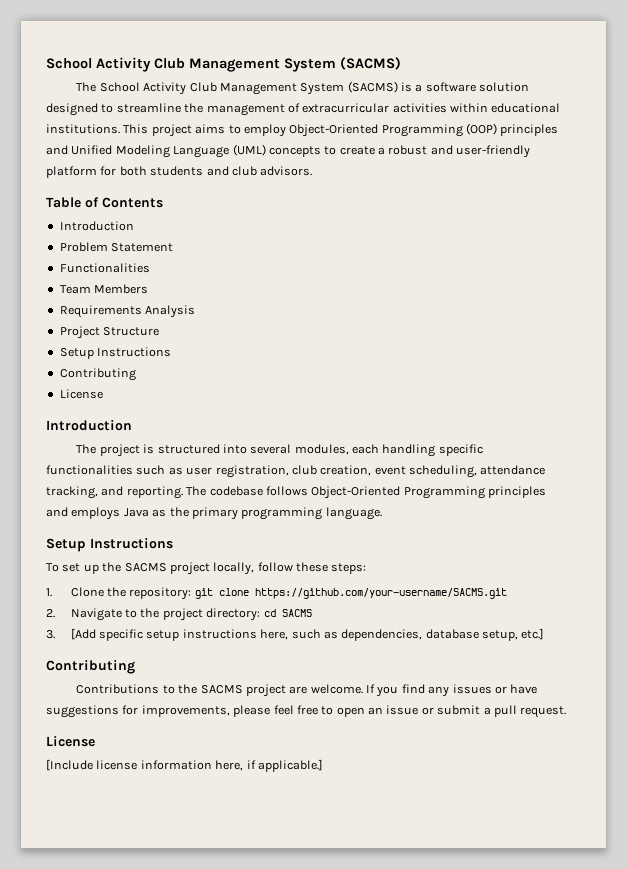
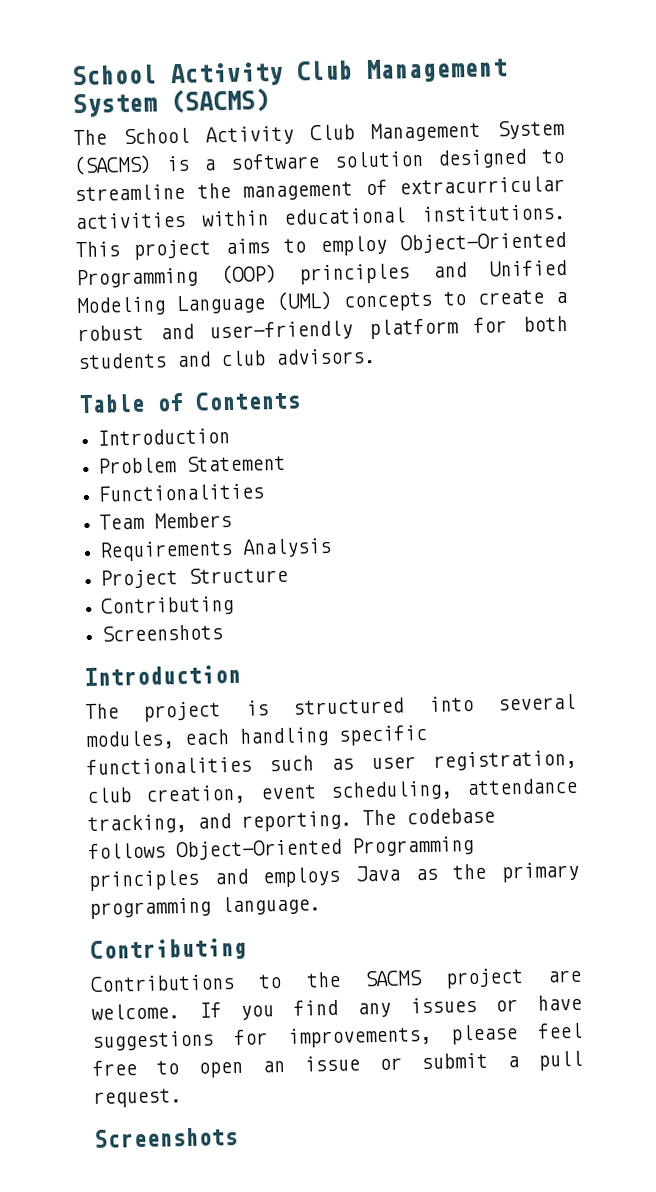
[59,347,172,359] [59,368,136,381] [59,389,103,399] // Setup Instructions // Contributing // License -> [101,595,235,617] [101,624,224,642] // Contributing // Screenshots
[46,538,173,552] [46,562,367,575] [46,587,507,600] [46,608,312,621] [46,628,545,641] // Setup Instructions // To set up the SACMS project locally, follow these steps: // 1. Clone the repository: git clone https://github.com/your-username/SACMS.git // 2. Navigate to the project directory: cd SACMS // 3. [Add specific setup instructions here, such as dependencies, database setup, etc.] -> (321, 905) none
[46,736,95,747] [46,759,323,772] License // [Include license information here, if applicable.] -> [94,1127,238,1148] Screenshots

